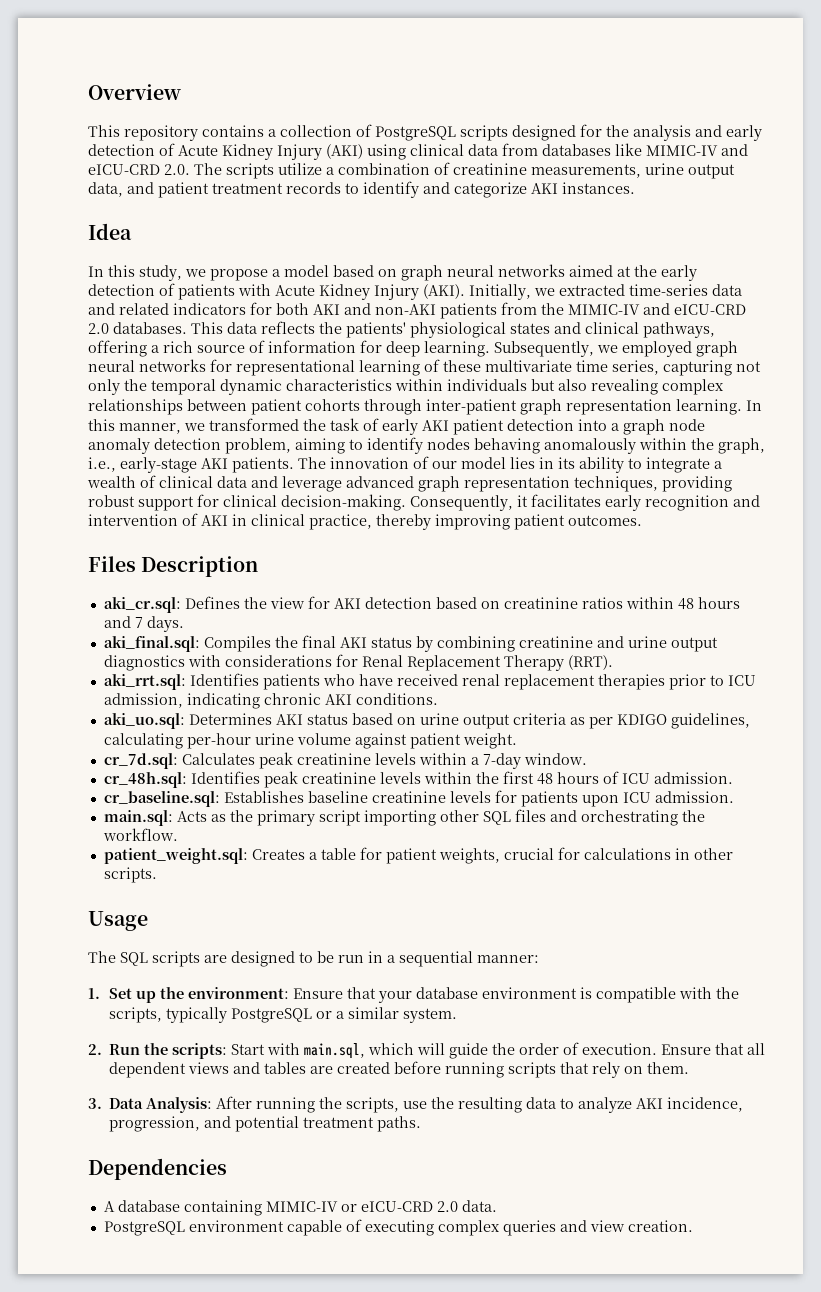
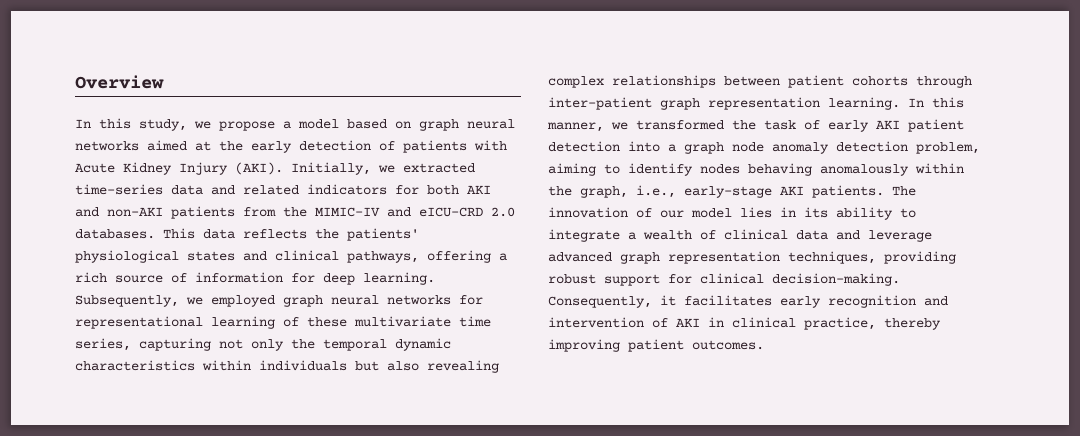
[88,124,762,141] [88,143,748,160] [88,162,735,179] [88,181,635,198] [88,223,132,240] // This repository contains a collection of PostgreSQL scripts designed for the analysis and early detection of Acute Kidney Injury (AKI) using clinical data from databases like MIMIC-IV and eICU-CRD 2.0. The scripts utilize a combination of creatinine measurements, urine output data, and patient treatment records to identify and categorize AKI instances. // Idea -> (164, 82) none
[88,556,259,577] [103,596,740,613] [103,616,184,632] [103,635,718,652] [103,654,613,671] [103,673,756,690] [103,693,438,709] [103,713,750,729] [103,733,517,749] [103,752,587,769] [103,771,733,788] [103,790,734,807] [103,809,705,826] [102,828,178,841] [103,847,733,864] [103,867,157,883] [88,911,148,931] [88,951,539,967] [88,987,739,1003] [108,1007,457,1023] [88,1042,766,1059] [109,1061,690,1078] [88,1096,744,1113] [109,1116,422,1132] [88,1158,227,1180] [103,1200,497,1216] [103,1219,693,1236] // Files Description // aki_cr.sql: Defines the view for AKI detection based on creatinine ratios within 48 hours and 7 days. // aki_final.sql: Compiles the final AKI status by combining creatinine and urine output diagnostics with considerations for Renal Replacement Therapy (RRT). // aki_rrt.sql: Identifies patients who have received renal replacement therapies prior to ICU admission, indicating chronic AKI conditions. // aki_uo.sql: Determines AKI status based on urine output criteria as per KDIGO guidelines, calculating per-hour urine volume against patient weight. // cr_7d.sql: Calculates peak creatinine levels within a 7-day window. // cr_48h.sql: Identifies peak creatinine levels within the first 48 hours of ICU admission. // cr_baseline.sql: Establishes baseline creatinine levels for patients upon ICU admission. // main.sql: Acts as the primary script importing other SQL files and orchestrating the workflow. // patient_weight.sql: Creates a table for patient weights, crucial for calculations in other scripts. // Usage // The SQL scripts are designed to be run in a sequential manner: // 1. Set up the environment: Ensure that your database environment is compatible with the scripts, typically PostgreSQL or a similar system. // 2. Run the scripts: Start with main.sql, which will guide the order of execution. Ensure that all dependent views and tables are created before running scripts that rely on them. // 3. Data Analysis: After running the scripts, use the resulting data to analyze AKI incidence, progression, and potential treatment paths. // Dependencies // A database containing MIMIC-IV or eICU-CRD 2.0 data. // PostgreSQL environment capable of executing complex queries and view creation. -> (764, 345) none

